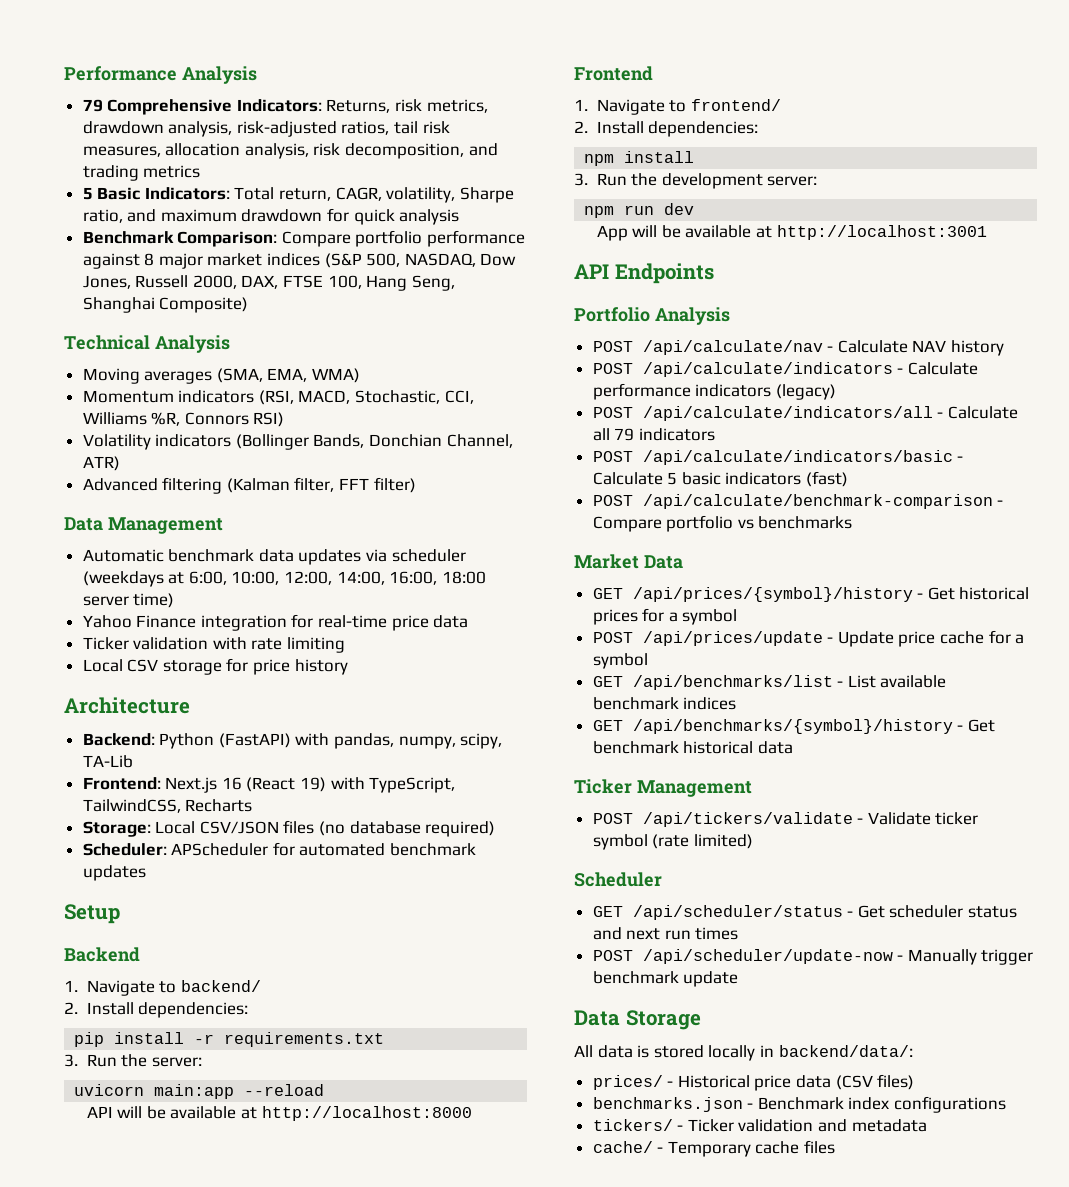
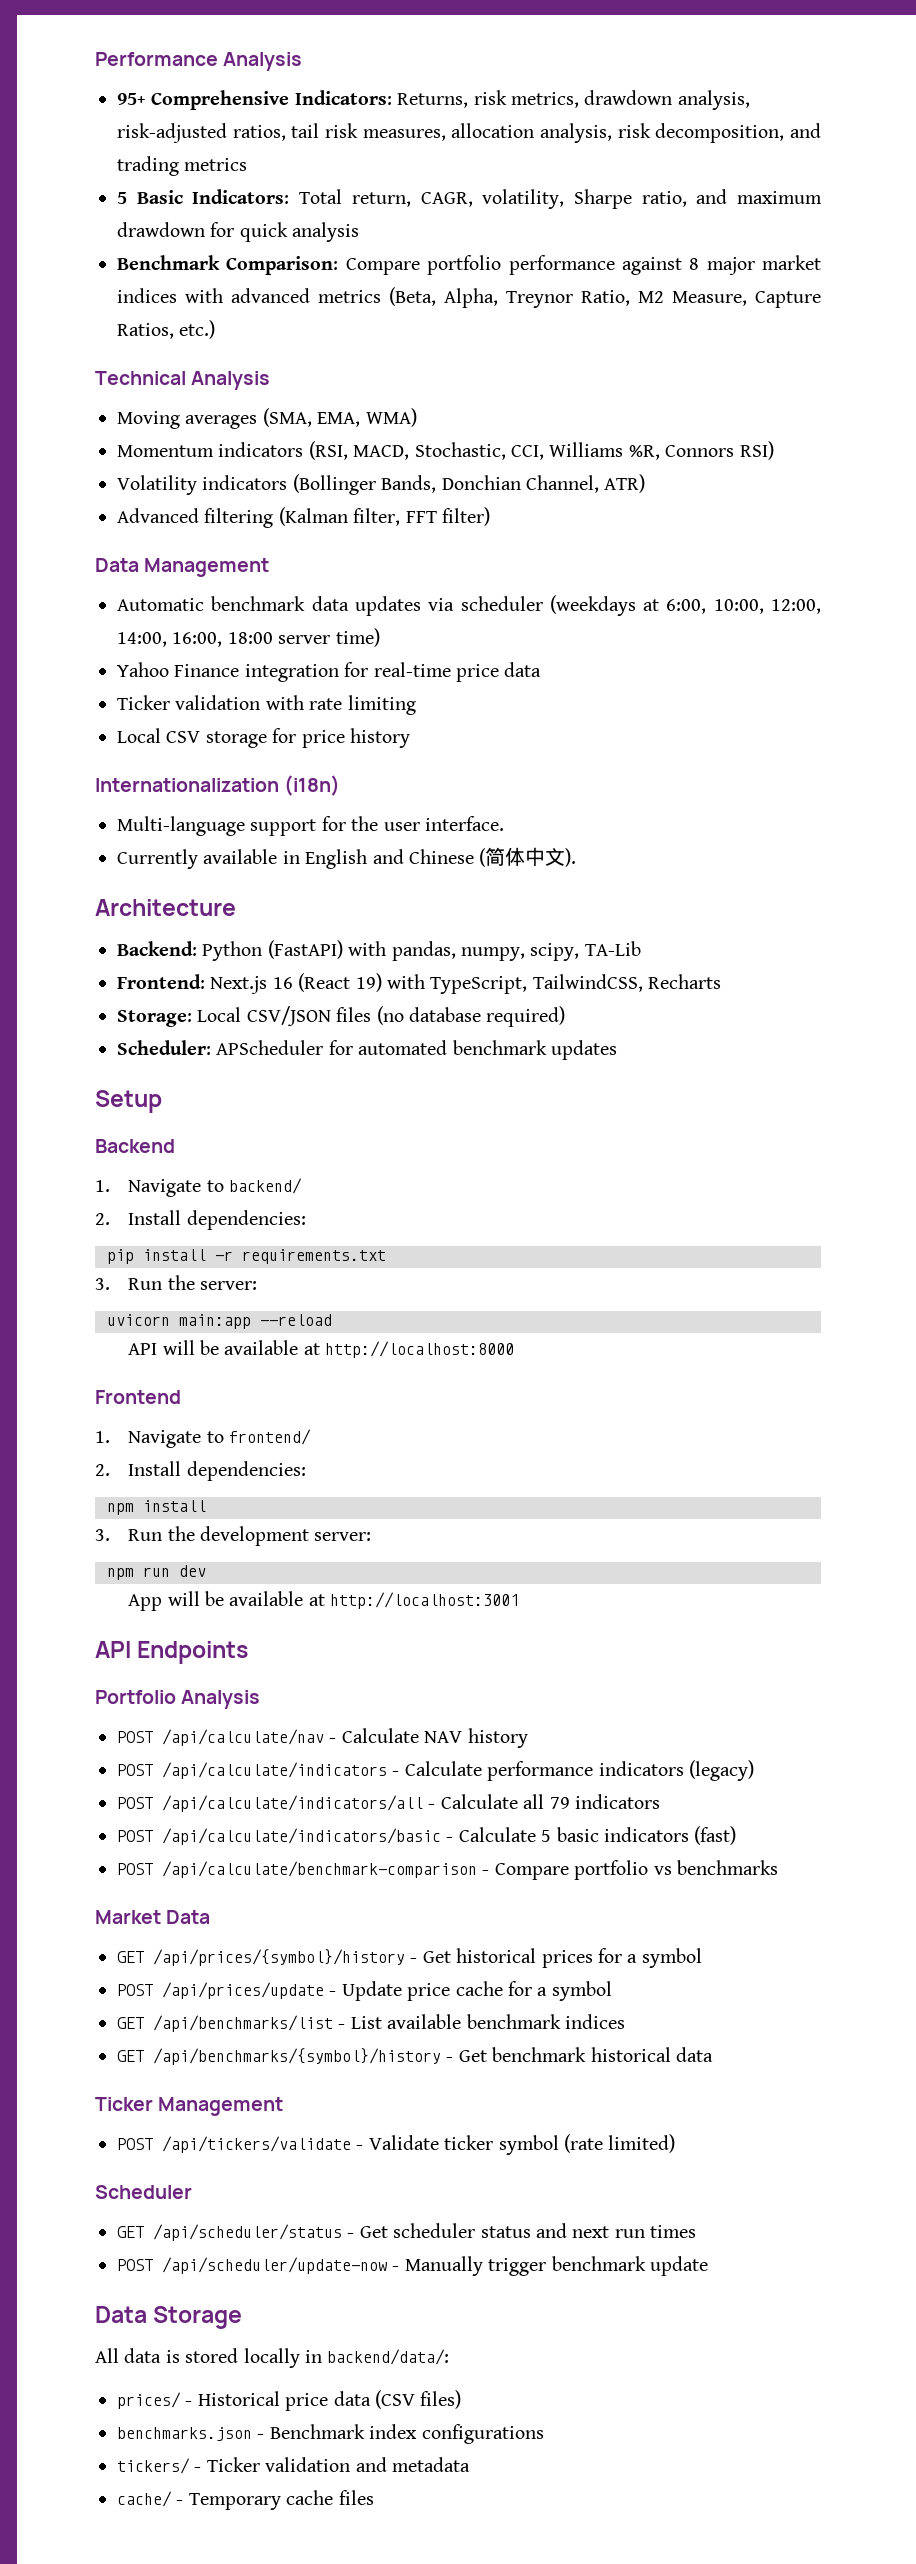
[82,99,103,112] 79 -> [117,93,146,105] 95+
[324,253,517,268] [82,275,455,291] [82,297,249,313] (S&P 500, NASDAQ, Dow Jones, Russell 2000, DAX, FTSE 100, Hang Seng, Shanghai Composite) -> [185,287,821,308] [117,320,216,339] with advanced metrics (Beta, Alpha, Treynor Ratio, M2 Measure, Capture Ratios, etc.)
(348, 667) none -> [95,775,341,796] [117,816,504,836] [117,847,577,869] // Internationalization (i18n) // Multi-language support for the user interface. // Currently available in English and Chinese (简体中文).

